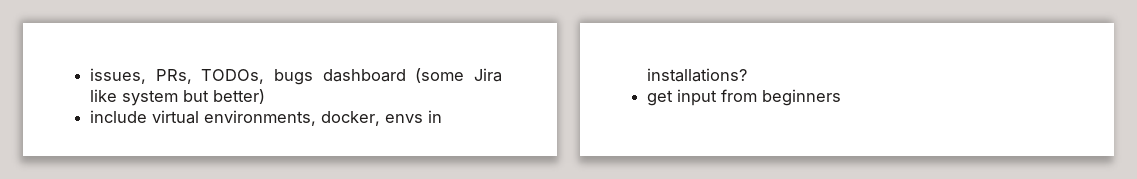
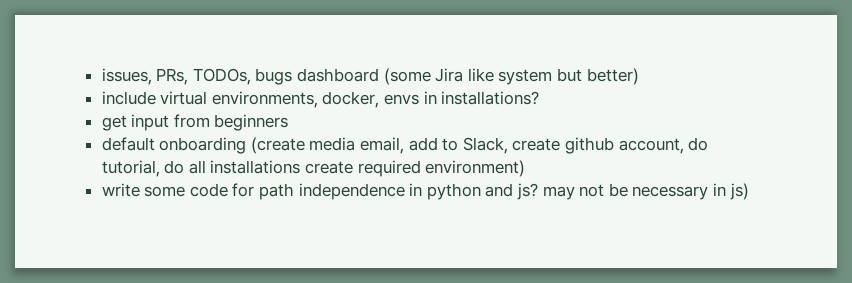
(842, 97) none -> [101,137,709,154] [101,160,526,177] [101,183,749,200] // default onboarding (create media email, add to Slack, create github account, do tutorial, do all installations create required environment) // write some code for path independence in python and js? may not be necessary in js)

